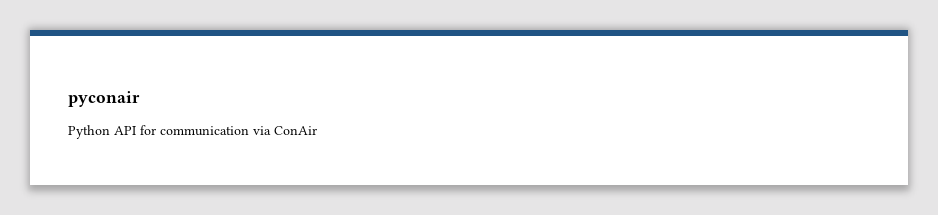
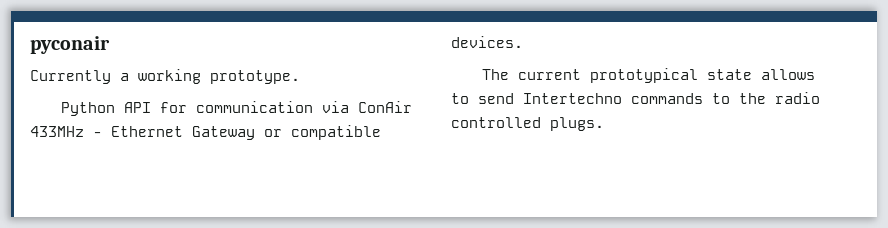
(140, 99) none -> [30,69,300,84] // Currently a working prototype.
(317, 130) none -> [30,125,381,140] [451,36,523,48] [482,68,816,83] [451,92,820,104] [451,117,604,131] 433MHz - Ethernet Gateway or compatible devices. // The current prototypical state allows to send Intertechno commands to the radio controlled plugs.

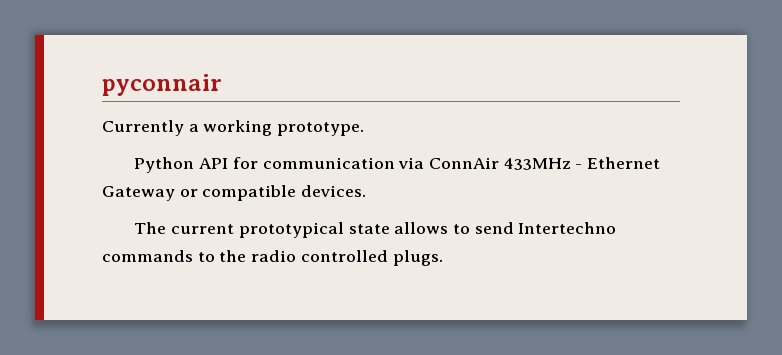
[30,36,110,54] pyconair -> [102,74,222,96] pyconnair
[358,101,413,113] ConAir -> [428,157,499,169] ConnAir

